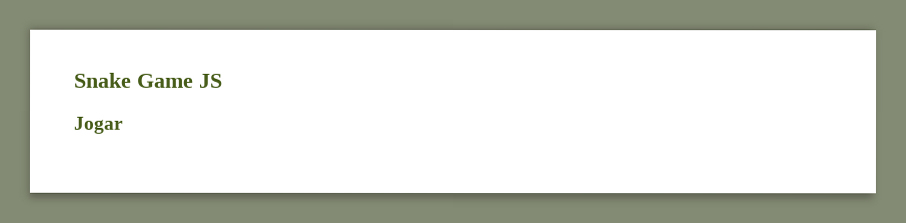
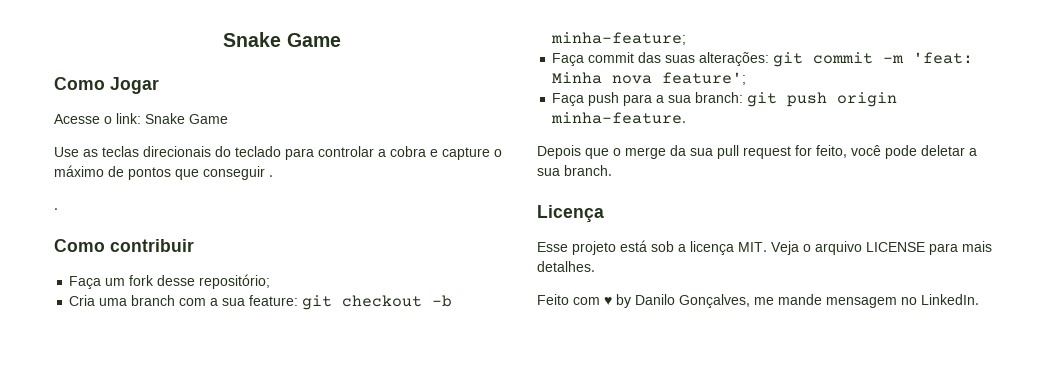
[74,72,223,88] Snake Game JS // -> [223,32,341,47] [54,77,105,90] Snake Game // Como
(123, 125) none -> [54,113,228,124] [54,146,502,160] [54,165,273,180] [54,208,58,210] [54,239,194,252] [69,274,271,289] [69,295,453,310] [551,32,687,45] [552,52,974,67] [552,72,747,85] [552,92,898,107] [551,112,687,124] [537,145,977,159] [537,165,612,176] [537,205,604,223] [537,240,992,255] [537,261,595,272] [537,294,979,308] // Acesse o link: Snake Game // Use as teclas direcionais do teclado para controlar a cobra e capture o máximo de pontos que conseguir . // . // Como contribuir // Faça um fork desse repositório; // Cria uma branch com a sua feature: git checkout -b minha-feature; // Faça commit das suas alterações: git commit -m 'feat: Minha nova feature'; // Faça push para a sua branch: git push origin minha-feature. // Depois que o merge da sua pull request for feito, você pode deletar a sua branch. // Licença // Esse projeto está sob a licença MIT. Veja o arquivo LICENSE para mais detalhes. // Feito com ♥ by Danilo Gonçalves, me mande mensagem no LinkedIn.

